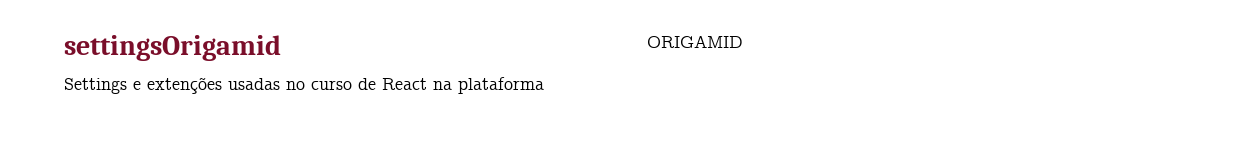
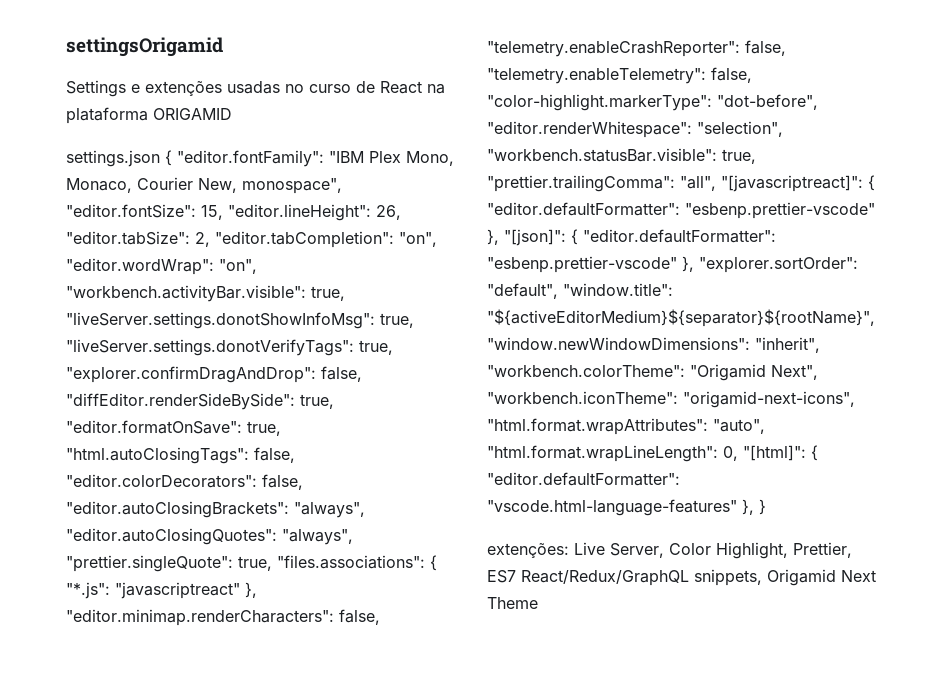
(743, 41) none -> [66,150,454,167] [66,177,342,194] [66,204,401,221] [66,231,437,248] [66,258,257,275] [66,285,345,302] [66,312,414,329] [66,339,393,356] [66,366,362,383] [66,393,334,410] [66,420,281,436] [66,447,295,464] [66,474,303,490] [66,501,365,518] [66,528,353,545] [66,555,437,572] [66,582,257,599] [66,609,380,626] [487,40,786,57] [487,67,752,84] [487,94,818,111] [487,121,783,138] [487,148,756,164] [487,175,875,192] [487,202,875,219] [487,229,776,246] [487,256,858,273] [487,283,673,299] [487,309,875,327] [487,337,820,353] [487,364,818,381] [487,391,855,408] [487,418,765,435] [487,445,818,462] [487,472,680,486] [487,499,766,516] [487,542,852,559] [487,569,876,586] [487,597,538,609] // settings.json { "editor.fontFamily": "IBM Plex Mono, Monaco, Courier New, monospace", "editor.fontSize": 15, "editor.lineHeight": 26, "editor.tabSize": 2, "editor.tabCompletion": "on", "editor.wordWrap": "on", "workbench.activityBar.visible": true, "liveServer.settings.donotShowInfoMsg": true, "liveServer.settings.donotVerifyTags": true, "explorer.confirmDragAndDrop": false, "diffEditor.renderSideBySide": true, "editor.formatOnSave": true, "html.autoClosingTags": false, "editor.colorDecorators": false, "editor.autoClosingBrackets": "always", "editor.autoClosingQuotes": "always", "prettier.singleQuote": true, "files.associations": { "*.js": "javascriptreact" }, "editor.minimap.renderCharacters": false, "telemetry.enableCrashReporter": false, "telemetry.enableTelemetry": false, "color-highlight.markerType": "dot-before", "editor.renderWhitespace": "selection", "workbench.statusBar.visible": true, "prettier.trailingComma": "all", "[javascriptreact]": { "editor.defaultFormatter": "esbenp.prettier-vscode" }, "[json]": { "editor.defaultFormatter": "esbenp.prettier-vscode" }, "explorer.sortOrder": "default", "window.title": "${activeEditorMedium}${separator}${rootName}", "window.newWindowDimensions": "inherit", "workbench.colorTheme": "Origamid Next", "workbench.iconTheme": "origamid-next-icons", "html.format.wrapAttributes": "auto", "html.format.wrapLineLength": 0, "[html]": { "editor.defaultFormatter": "vscode.html-language-features" }, } // extenções: Live Server, Color Highlight, Prettier, ES7 React/Redux/GraphQL snippets, Origamid Next Theme

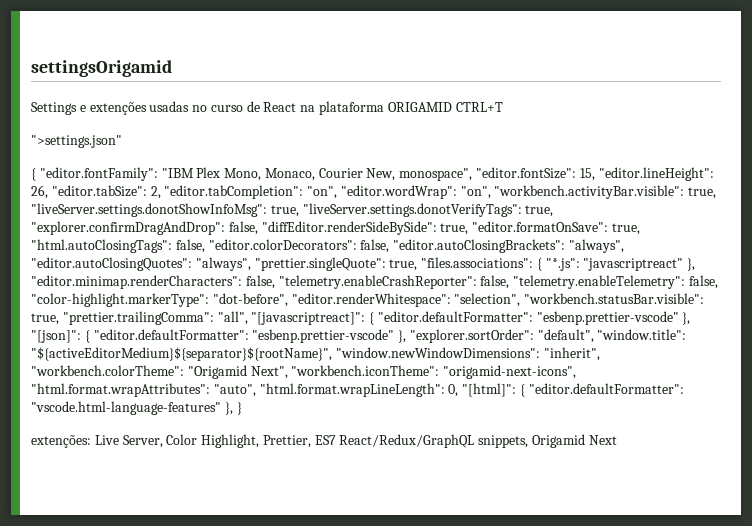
[66,150,160,167] // settings.json -> [455,102,503,112] [31,135,122,148] CTRL+T // ">settings.json" //
[487,597,538,609] Theme -> (617, 440) none

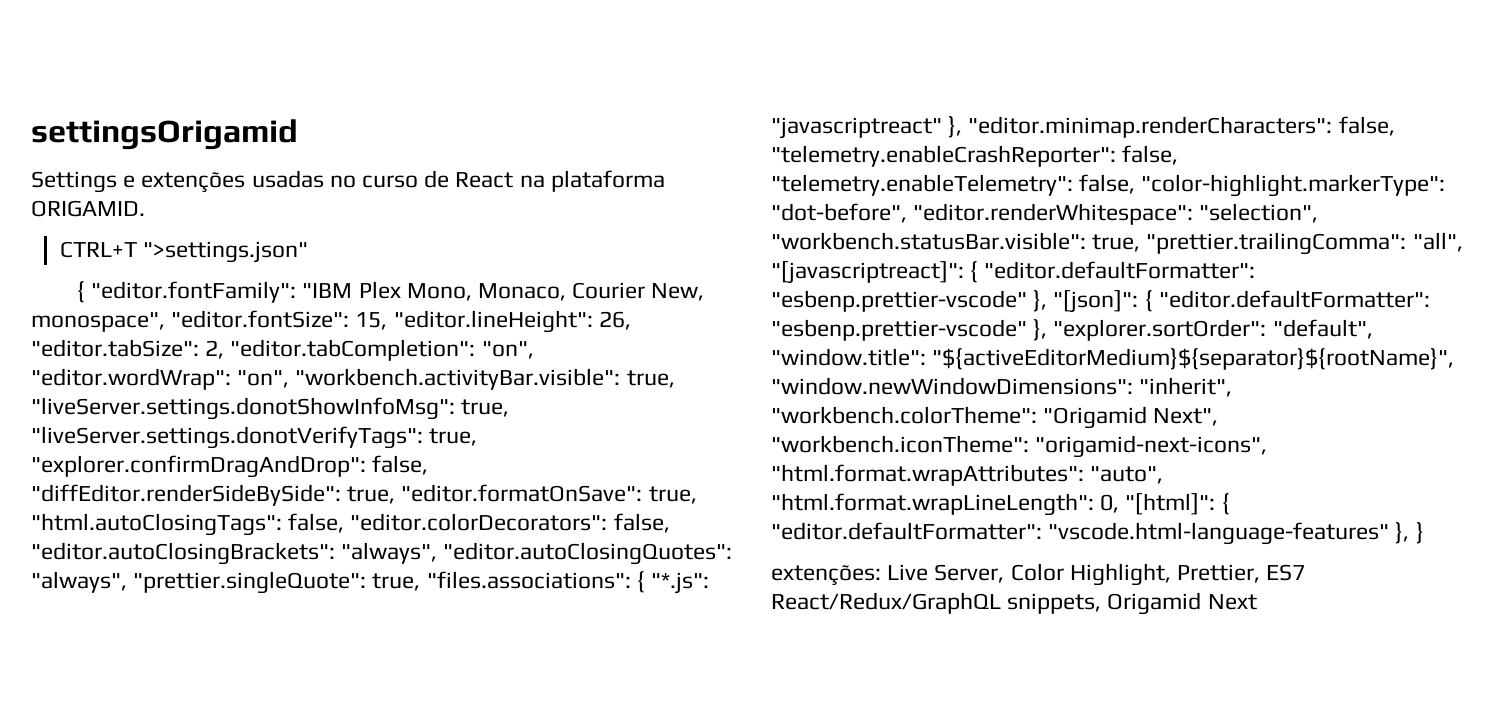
[387,102,452,112] ORIGAMID -> [31,200,145,217] ORIGAMID. //
(503, 107) // -> (137, 249) none

